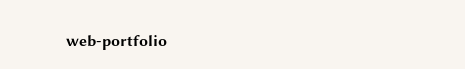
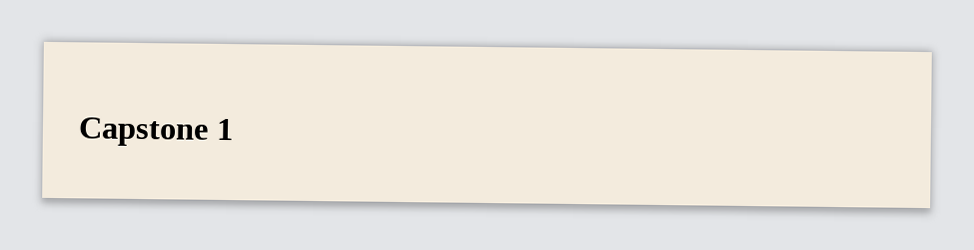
[66,35,167,50] web-portfolio -> [78,117,234,147] Capstone 1

